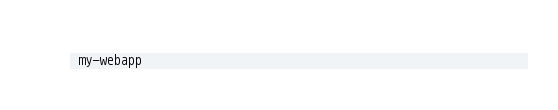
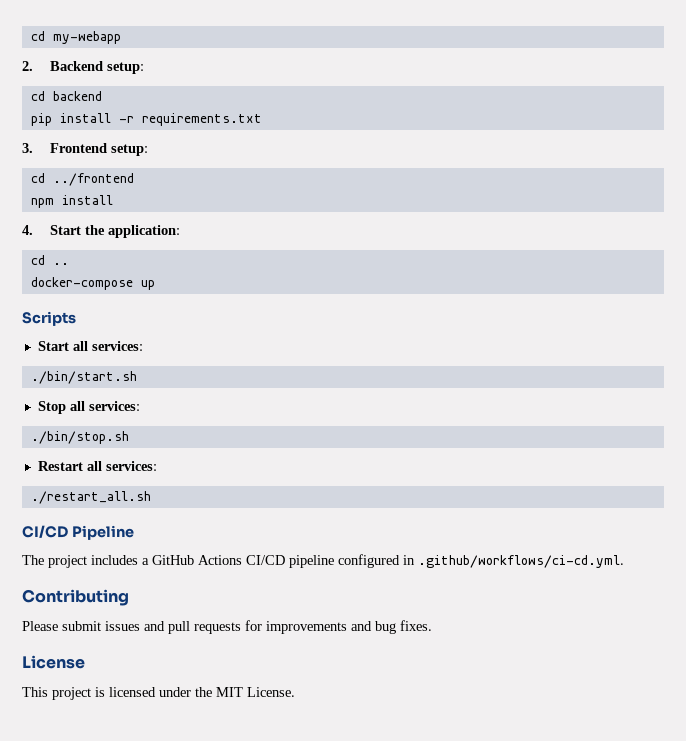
(78, 61) none -> [30,31,45,41] cd
(142, 61) none -> [22,61,145,74] [30,91,102,101] [30,113,262,126] [22,143,149,156] [30,173,134,186] [30,195,113,208] [22,225,181,238] [30,255,69,265] [30,277,155,290] [22,311,76,326] [37,341,143,351] [30,371,137,384] [37,401,140,414] [30,431,129,444] [37,461,157,471] [30,491,151,504] [22,525,134,540] [22,554,624,568] [22,589,129,606] [22,620,432,634] [22,655,85,669] [22,687,295,700] // 2. Backend setup: // cd backend // pip install -r requirements.txt // 3. Frontend setup: // cd ../frontend // npm install // 4. Start the application: // cd .. // docker-compose up // Scripts // Start all services: // ./bin/start.sh // Stop all services: // ./bin/stop.sh // Restart all services: // ./restart_all.sh // CI/CD Pipeline // The project includes a GitHub Actions CI/CD pipeline configured in .github/workflows/ci-cd.yml. // Contributing // Please submit issues and pull requests for improvements and bug fixes. // License // This project is licensed under the MIT License.

